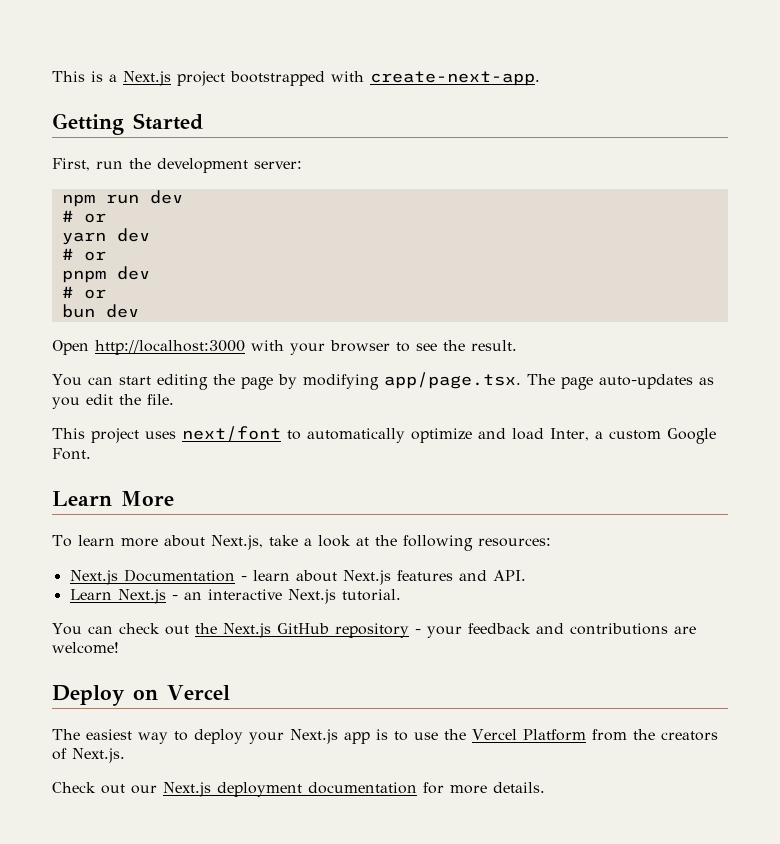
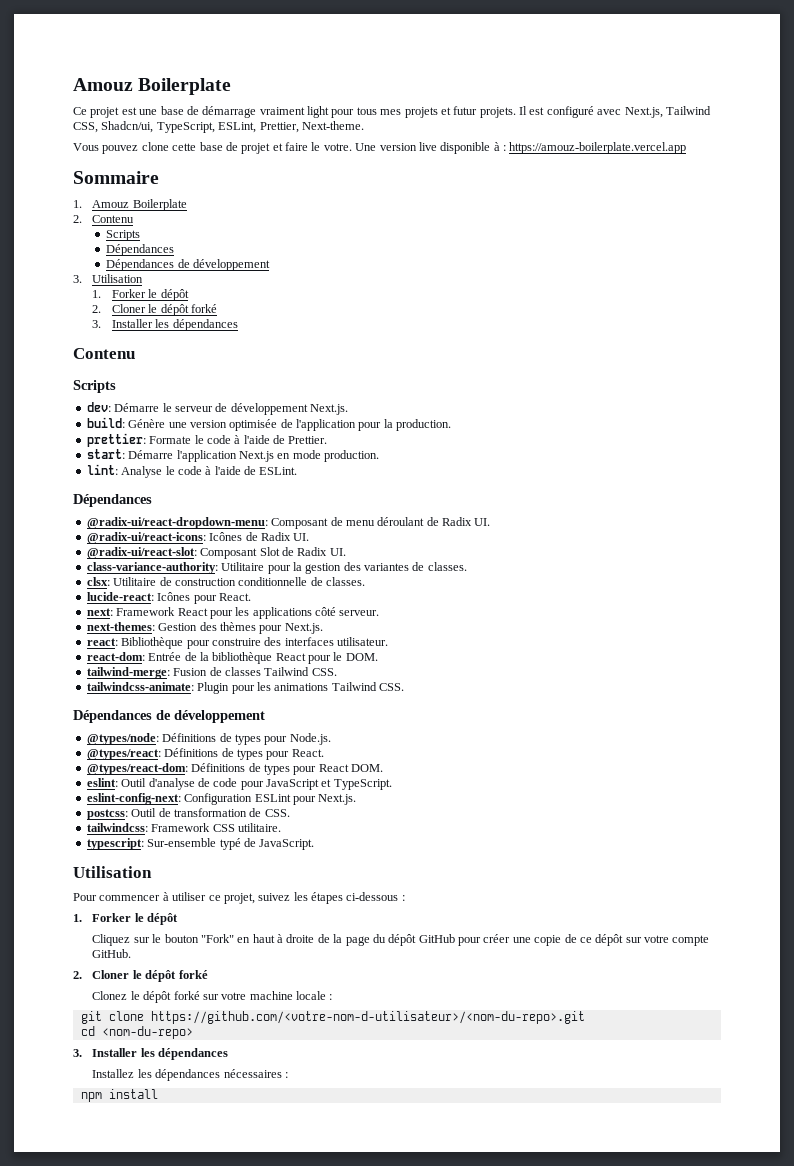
[52,71,540,86] [52,113,203,135] [52,158,302,173] [61,190,183,207] [61,210,106,223] [61,228,150,245] [61,248,106,261] [61,266,150,283] [61,286,106,299] [61,304,139,318] [52,340,517,355] [52,372,714,390] [52,394,174,409] [52,426,716,444] [52,448,91,460] [52,491,174,506] [52,535,551,551] [69,569,526,585] [69,589,401,604] [52,623,696,638] [52,642,119,654] [52,685,230,706] [52,729,718,744] [52,748,125,763] [52,782,545,797] This is a Next.js project bootstrapped with create-next-app. // Getting Started // First, run the development server: // npm run dev // # or // yarn dev // # or // pnpm dev // # or // bun dev // Open http://localhost:3000 with your browser to see the result. // You can start editing the page by modifying app/page.tsx. The page auto-updates as you edit the file. // This project uses next/font to automatically optimize and load Inter, a custom Google Font. // Learn More // To learn more about Next.js, take a look at the following resources: // Next.js Documentation - learn about Next.js features and API. // Learn Next.js - an interactive Next.js tutorial. // You can check out the Next.js GitHub repository - your feedback and contributions are welcome! // Deploy on Vercel // The easiest way to deploy your Next.js app is to use the Vercel Platform from the creators of Next.js. // Check out our Next.js deployment documentation for more details. -> [73,78,232,95] [73,106,711,118] [73,121,364,133] [73,142,687,154] [73,171,159,184] [73,199,187,211] [73,215,135,223] [106,230,141,241] [106,244,175,256] [106,259,270,271] [73,274,144,283] [92,289,189,301] [92,304,218,316] [92,319,238,331] [73,348,135,359] [73,380,116,393] [86,402,348,415] [86,417,452,431] [86,433,328,447] [86,449,379,462] [86,464,298,478] [73,494,152,507] [86,517,491,529] [86,532,310,544] [86,547,346,559] [86,562,467,574] [86,577,365,586] [86,592,251,604] [86,607,380,619] [86,622,323,634] [86,637,388,649] [86,652,378,664] [86,667,337,679] [86,682,404,694] [73,710,265,723] [86,733,331,745] [86,748,324,760] [86,763,383,775] [86,778,392,790] [86,793,357,805] [86,808,290,820] [86,823,281,832] [86,838,315,850] [73,866,152,878] [73,892,405,904] [73,913,179,925] [92,934,710,946] [92,949,132,958] [73,970,208,982] [92,991,333,1003] [80,1011,585,1024] [80,1026,193,1039] [73,1048,229,1060] [92,1069,288,1081] [80,1089,158,1102] Amouz Boilerplate // Ce projet est une base de démarrage vraiment light pour tous mes projets et futur projets. Il est configuré avec Next.js, Tailwind CSS, Shadcn/ui, TypeScript, ESLint, Prettier, Next-theme. // Vous pouvez clone cette base de projet et faire le votre. Une version live disponible à : https://amouz-boilerplate.vercel.app // Sommaire // 1. Amouz Boilerplate // 2. Contenu // Scripts // Dépendances // Dépendances de développement // 3. Utilisation // 1. Forker le dépôt // 2. Cloner le dépôt forké // 3. Installer les dépendances // Contenu // Scripts // dev: Démarre le serveur de développement Next.js. // build: Génère une version optimisée de l'application pour la production. // prettier: Formate le code à l'aide de Prettier. // start: Démarre l'application Next.js en mode production. // lint: Analyse le code à l'aide de ESLint. // Dépendances // @radix-ui/react-dropdown-menu: Composant de menu déroulant de Radix UI. // @radix-ui/react-icons: Icônes de Radix UI. // @radix-ui/react-slot: Composant Slot de Radix UI. // class-variance-authority: Utilitaire pour la gestion des variantes de classes. // clsx: Utilitaire de construction conditionnelle de classes. // lucide-react: Icônes pour React. // next: Framework React pour les applications côté serveur. // next-themes: Gestion des thèmes pour Next.js. // react: Bibliothèque pour construire des interfaces utilisateur. // react-dom: Entrée de la bibliothèque React pour le DOM. // tailwind-merge: Fusion de classes Tailwind CSS. // tailwindcss-animate: Plugin pour les animations Tailwind CSS. // Dépendances de développement // @types/node: Définitions de types pour Node.js. // @types/react: Définitions de types pour React. // @types/react-dom: Définitions de types pour React DOM. // eslint: Outil d'analyse de code pour JavaScript et TypeScript. // eslint-config-next: Configuration ESLint pour Next.js. // postcss: Outil de transformation de CSS. // tailwindcss: Framework CSS utilitaire. // typescript: Sur-ensemble typé de JavaScript. // Utilisation // Pour commencer à utiliser ce projet, suivez les étapes ci-dessous : // 1. Forker le dépôt // Cliquez sur le bouton "Fork" en haut à droite de la page du dépôt GitHub pour créer une copie de ce dépôt sur votre compte GitHub. // 2. Cloner le dépôt forké // Clonez le dépôt forké sur votre machine locale : // git clone https://github.com/<votre-nom-d-utilisateur>/<nom-du-repo>.git // cd <nom-du-repo> // 3. Installer les dépendances // Installez les dépendances nécessaires : // npm install

